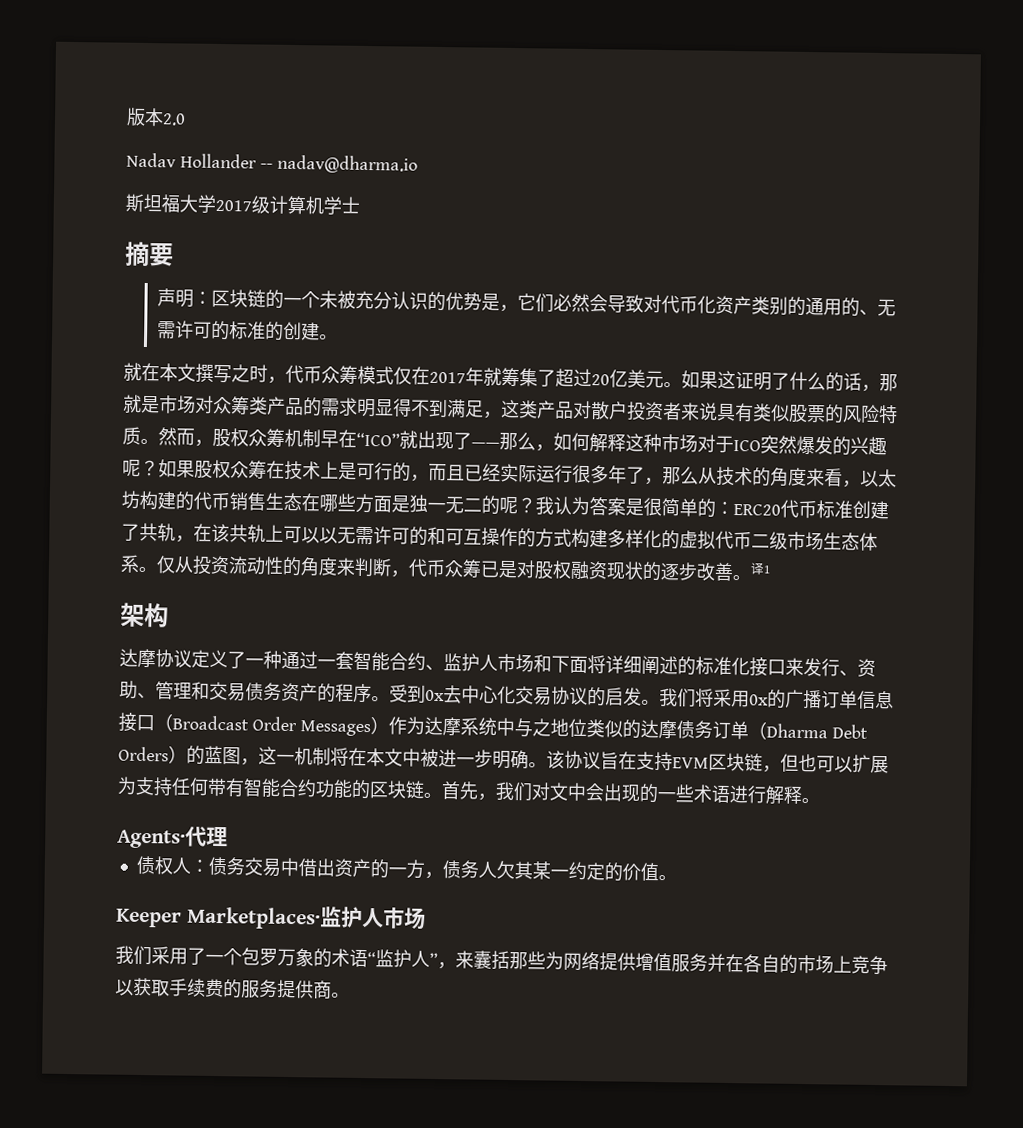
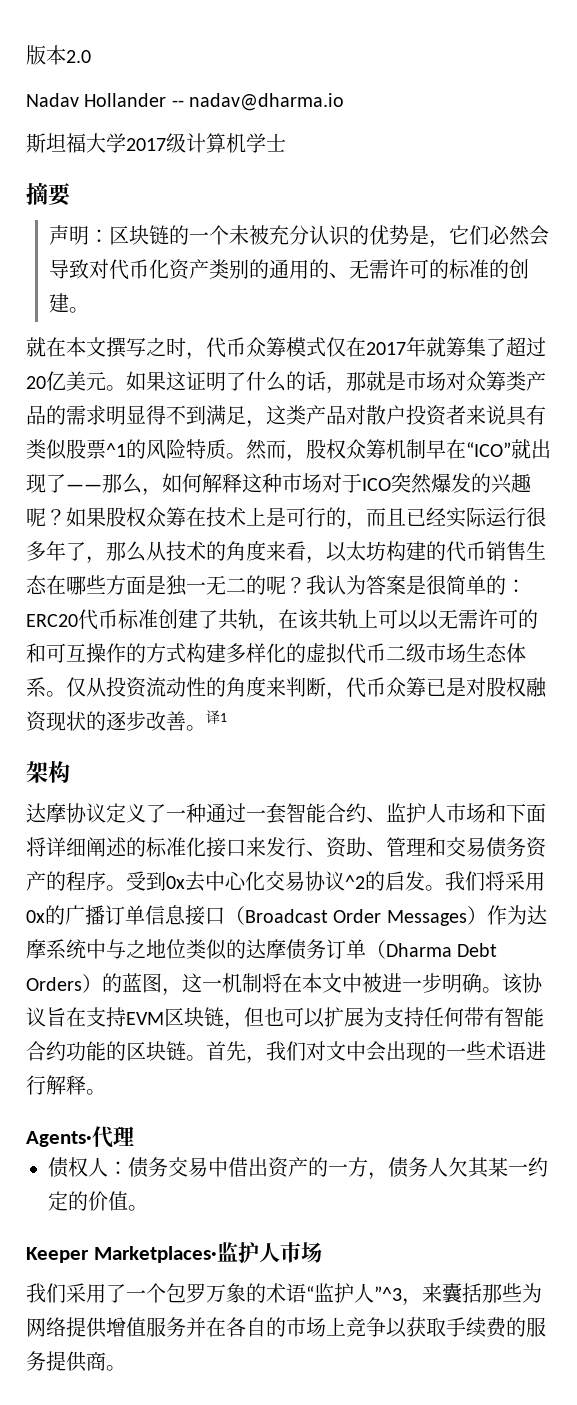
(826, 414) none -> [106,443,126,457] ^1
(588, 696) none -> [345,875,365,889] ^2
[429,952,438,967] ” -> [374,1286,402,1301] ”^3

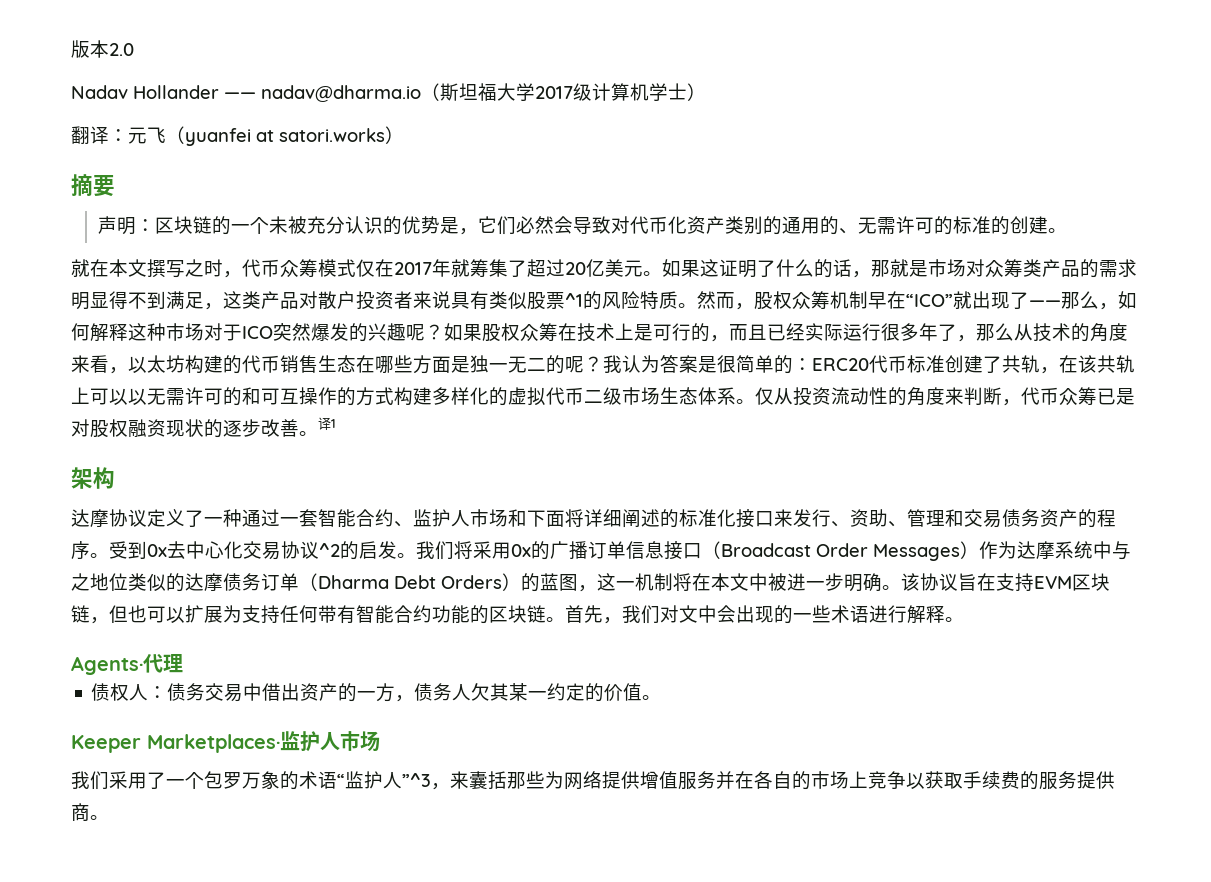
[171,100,184,107] -- -> [224,92,256,99] ——
(345, 102) // -> [421,83,440,101] （
(286, 142) none -> [687,83,706,101] [71,126,404,146] ） // 翻译：元飞（yuanfei at satori.works）

